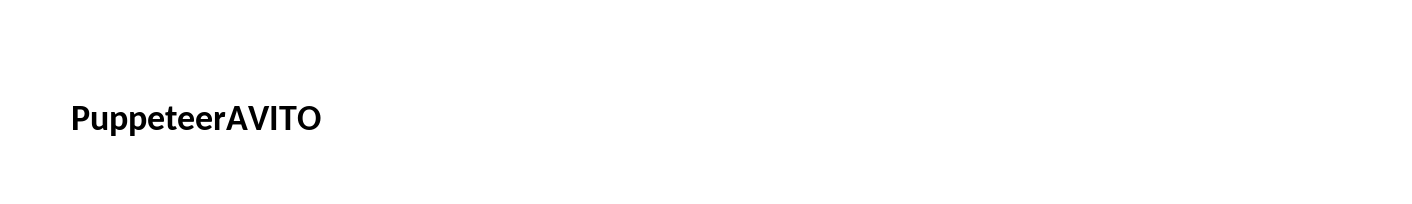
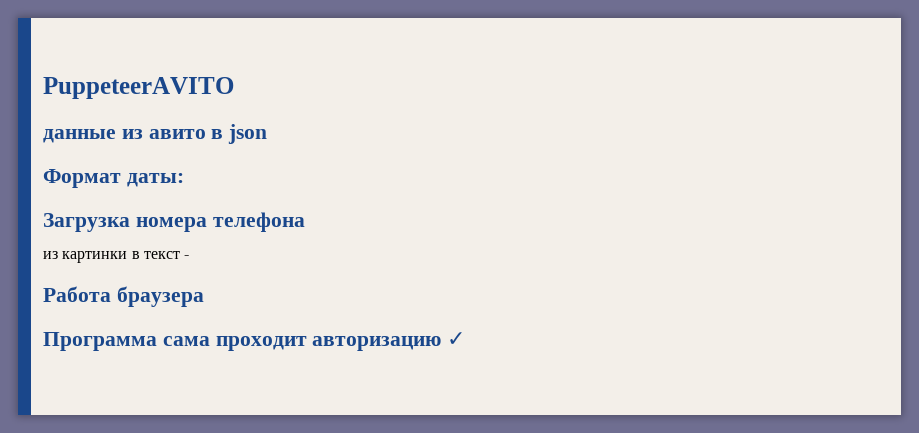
(321, 121) none -> [43,124,268,144] [43,169,184,188] [43,212,305,232] [43,251,190,263] [43,286,204,307] [43,332,466,351] // данные из авито в json // Формат даты: // Загрузка номера телефона // из картинки в текст - // Работа браузера // Программа сама проходит авторизацию ✓

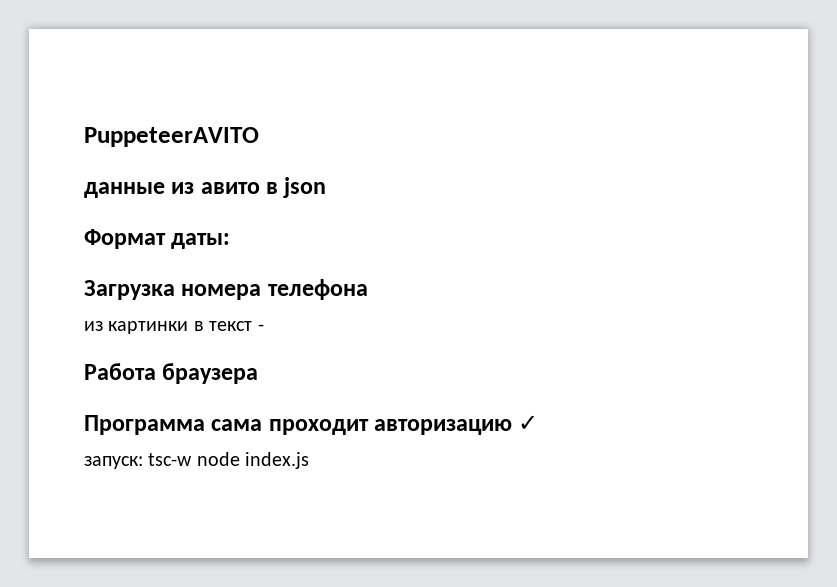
(466, 339) none -> [84,452,310,469] // запуск: tsc-w node index.js

